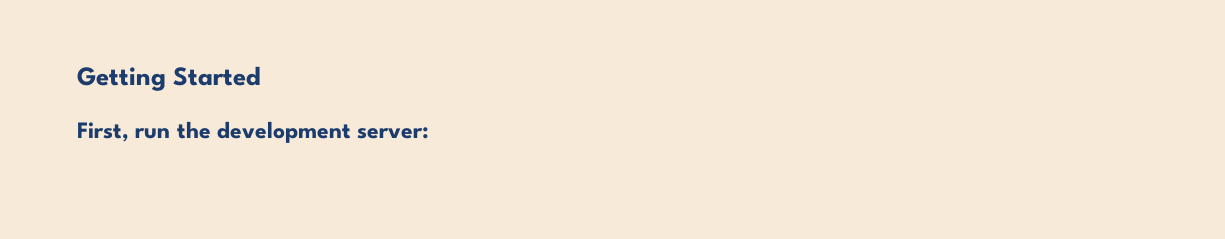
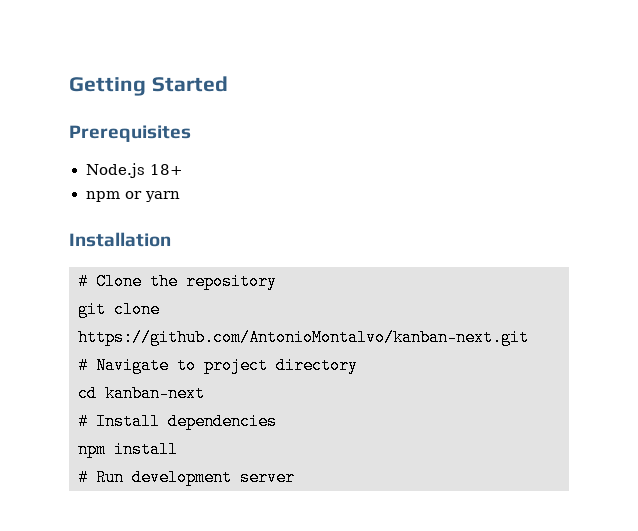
[77,121,430,143] First, run the development server: -> [69,125,191,142] [85,163,183,178] [85,191,180,202] [69,232,171,247] [78,273,277,290] [78,301,160,318] [78,329,529,346] [78,357,358,374] [78,385,205,402] [78,413,277,430] [78,441,178,458] [78,469,295,486] Prerequisites // Node.js 18+ // npm or yarn // Installation // # Clone the repository // git clone https://github.com/AntonioMontalvo/kanban-next.git // # Navigate to project directory // cd kanban-next // # Install dependencies // npm install // # Run development server

